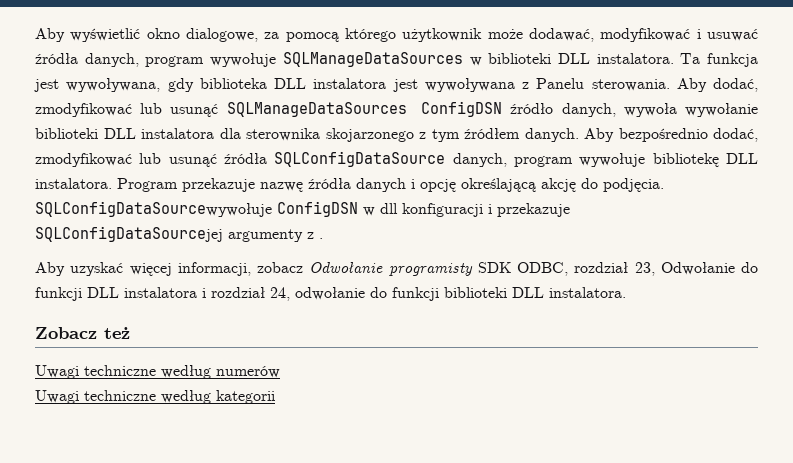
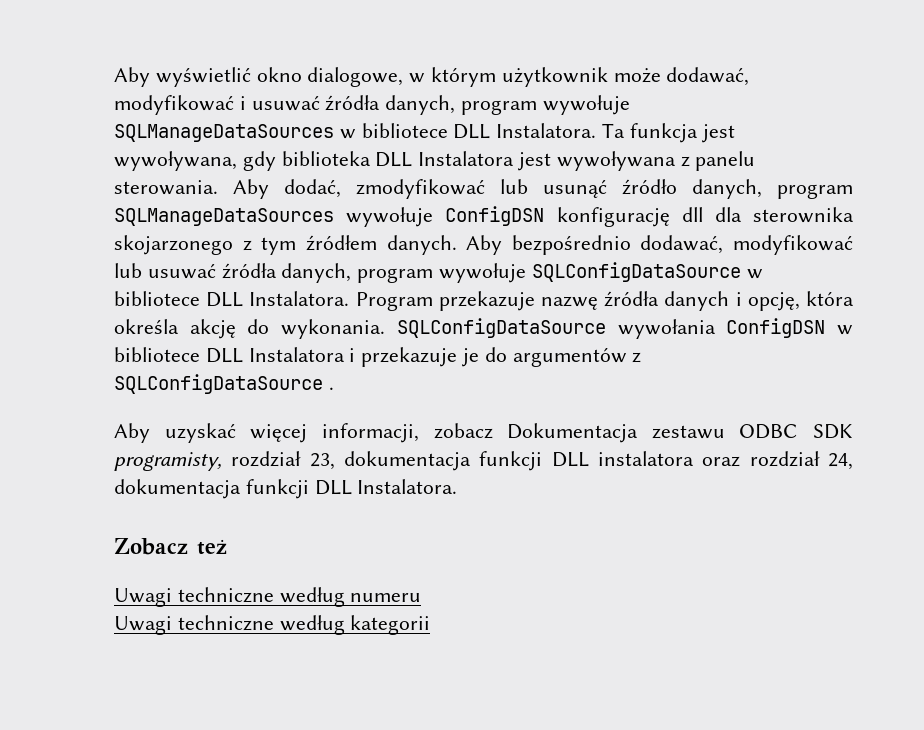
[264,28,397,42] za pomocą którego -> [409,67,497,87] w którym
[488,53,674,64] biblioteki DLL instalatora. -> [361,123,597,139] bibliotece DLL Instalatora.
[313,78,387,89] instalatora -> [418,151,515,166] Instalatora
[536,78,585,89] Panelu -> [695,151,756,171] panelu
[226,101,758,117] [35,128,214,139] SQLManageDataSources ConfigDSN źródło danych, wywoła wywołanie biblioteki DLL instalatora -> [622,179,853,199] [114,206,703,227] źródło danych, program SQLManageDataSources wywołuje ConfigDSN konfigurację dll
[713,128,758,142] [35,151,759,167] [35,178,112,189] dodać, zmodyfikować lub usunąć źródła SQLConfigDataSource danych, program wywołuje bibliotekę DLL instalatora. -> [640,235,853,255] [114,262,763,283] [114,291,350,307] dodawać, modyfikować lub usuwać źródła danych, program wywołuje SQLConfigDataSource w bibliotece DLL Instalatora.
[420,178,664,192] [35,201,570,217] [35,226,314,242] opcję określającą akcję do podjęcia. SQLConfigDataSourcewywołuje ConfigDSN w dll konfiguracji i przekazuje SQLConfigDataSourcejej argumenty z -> [747,291,855,311] [114,318,853,339] [114,347,642,367] [114,374,323,394] opcję, która określa akcję do wykonania. SQLConfigDataSource wywołania ConfigDSN w bibliotece DLL Instalatora i przekazuje je do argumentów z SQLConfigDataSource
[309,262,758,276] Odwołanie programisty SDK ODBC, rozdział 23, Odwołanie do -> [507,423,853,443] [114,451,471,471] Dokumentacja zestawu ODBC SDK programisty, rozdział 23, dokumentacja
[202,288,206,298] i -> [702,456,741,467] oraz
[295,287,626,301] odwołanie do funkcji biblioteki DLL instalatora. -> [114,479,458,499] dokumentacja funkcji DLL Instalatora.
[216,366,280,378] numerów -> [350,593,422,602] numeru

